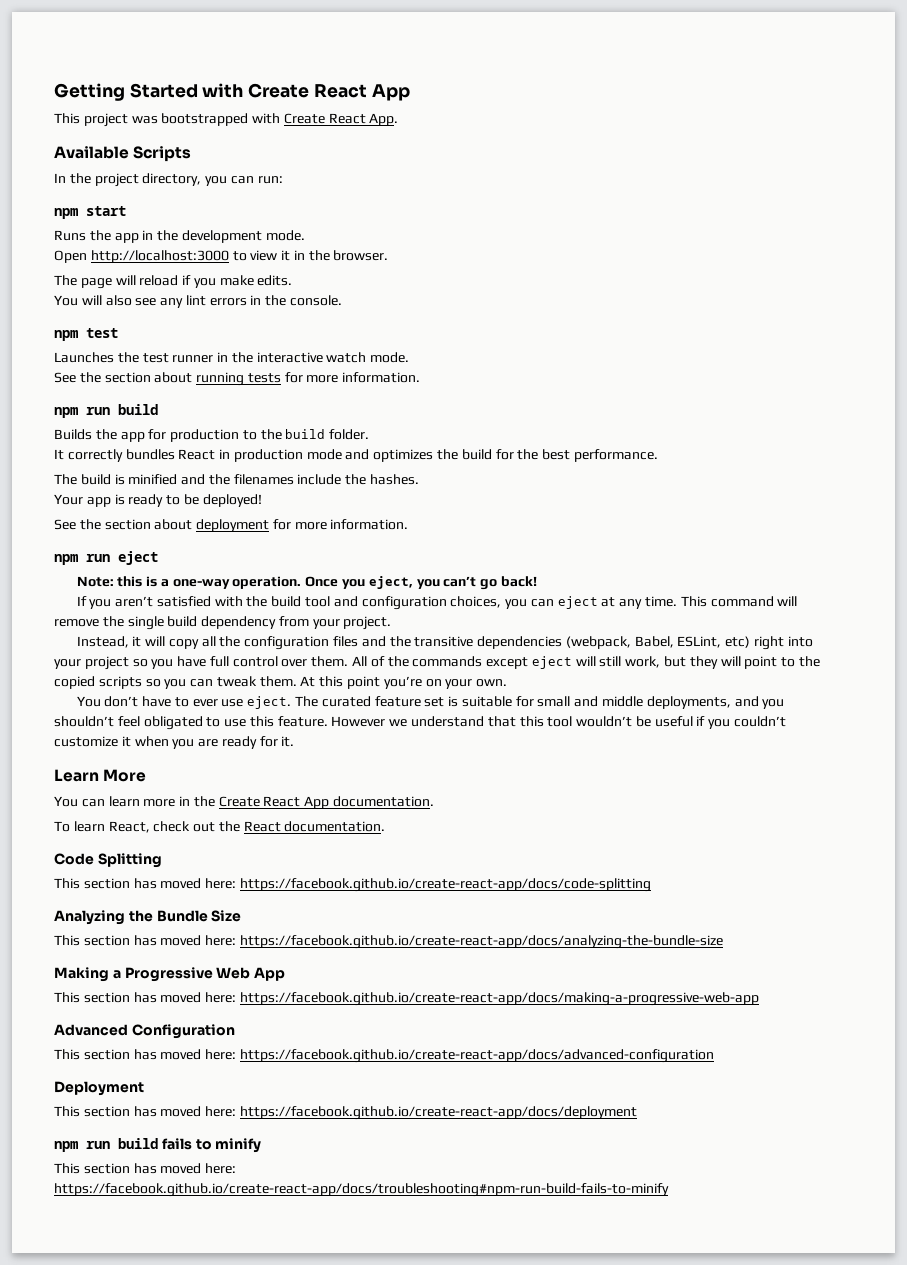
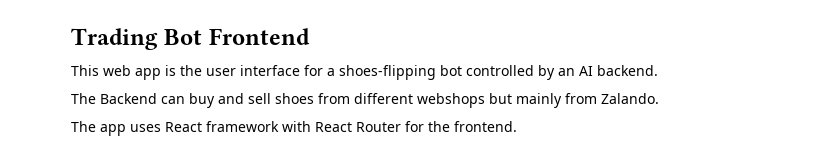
[54,83,410,101] [54,113,399,127] [54,146,192,162] [54,173,283,187] [54,206,126,219] [54,230,305,243] [54,250,389,263] [54,275,293,289] [54,295,343,308] [54,328,118,341] [54,352,410,363] [54,372,421,386] [54,404,158,418] [54,429,370,442] [54,449,658,462] [54,474,420,485] [54,494,262,507] [54,519,409,532] [54,551,158,565] [76,576,537,590] [76,596,798,610] [54,616,392,630] [76,636,813,650] [54,656,820,670] [54,676,508,689] [76,696,785,709] [54,716,787,730] [54,736,295,749] [54,769,147,782] [54,796,435,809] [54,821,386,833] [54,853,162,868] [54,878,651,892] [54,910,242,925] [54,935,723,949] [54,967,286,982] [54,992,759,1006] [54,1024,235,1039] [54,1049,714,1063] [54,1081,144,1096] [54,1106,637,1120] [54,1138,262,1153] [54,1163,237,1174] [54,1183,669,1197] Getting Started with Create React App // This project was bootstrapped with Create React App. // Available Scripts // In the project directory, you can run: // npm start // Runs the app in the development mode. // Open http://localhost:3000 to view it in the browser. // The page will reload if you make edits. // You will also see any lint errors in the console. // npm test // Launches the test runner in the interactive watch mode. // See the section about running tests for more information. // npm run build // Builds the app for production to the build folder. // It correctly bundles React in production mode and optimizes the build for the best performance. // The build is minified and the filenames include the hashes. // Your app is ready to be deployed! // See the section about deployment for more information. // npm run eject // Note: this is a one-way operation. Once you eject, you can’t go back! // If you aren’t satisfied with the build tool and configuration choices, you can eject at any time. This command will remove the single build dependency from your project. // Instead, it will copy all the configuration files and the transitive dependencies (webpack, Babel, ESLint, etc) right into your project so you have full control over them. All of the commands except eject will still work, but they will point to the copied scripts so you can tweak them. At this point you’re on your own. // You don’t have to ever use eject. The curated feature set is suitable for small and middle deployments, and you shouldn’t feel obligated to use this feature. However we understand that this tool wouldn’t be useful if you couldn’t customize it when you are ready for it. // Learn More // You can learn more in the Create React App documentation. // To learn React, check out the React documentation. // Code Splitting // This section has moved here: https://facebook.github.io/create-react-app/docs/code-splitting // Analyzing the Bundle Size // This section has moved here: https://facebook.github.io/create-react-app/docs/analyzing-the-bundle-size // Making a Progressive Web App // This section has moved here: https://facebook.github.io/create-react-app/docs/making-a-progressive-web-app // Advanced Configuration // This section has moved here: https://facebook.github.io/create-react-app/docs/advanced-configuration // Deployment // This section has moved here: https://facebook.github.io/create-react-app/docs/deployment // npm run build fails to minify // This section has moved here: https://facebook.github.io/create-react-app/docs/troubleshooting#npm-run-build-fails-to-minify -> [71,28,310,50] [71,65,658,80] [71,93,659,108] [71,121,517,136] Trading Bot Frontend // This web app is the user interface for a shoes-flipping bot controlled by an AI backend. // The Backend can buy and sell shoes from different webshops but mainly from Zalando. // The app uses React framework with React Router for the frontend.

